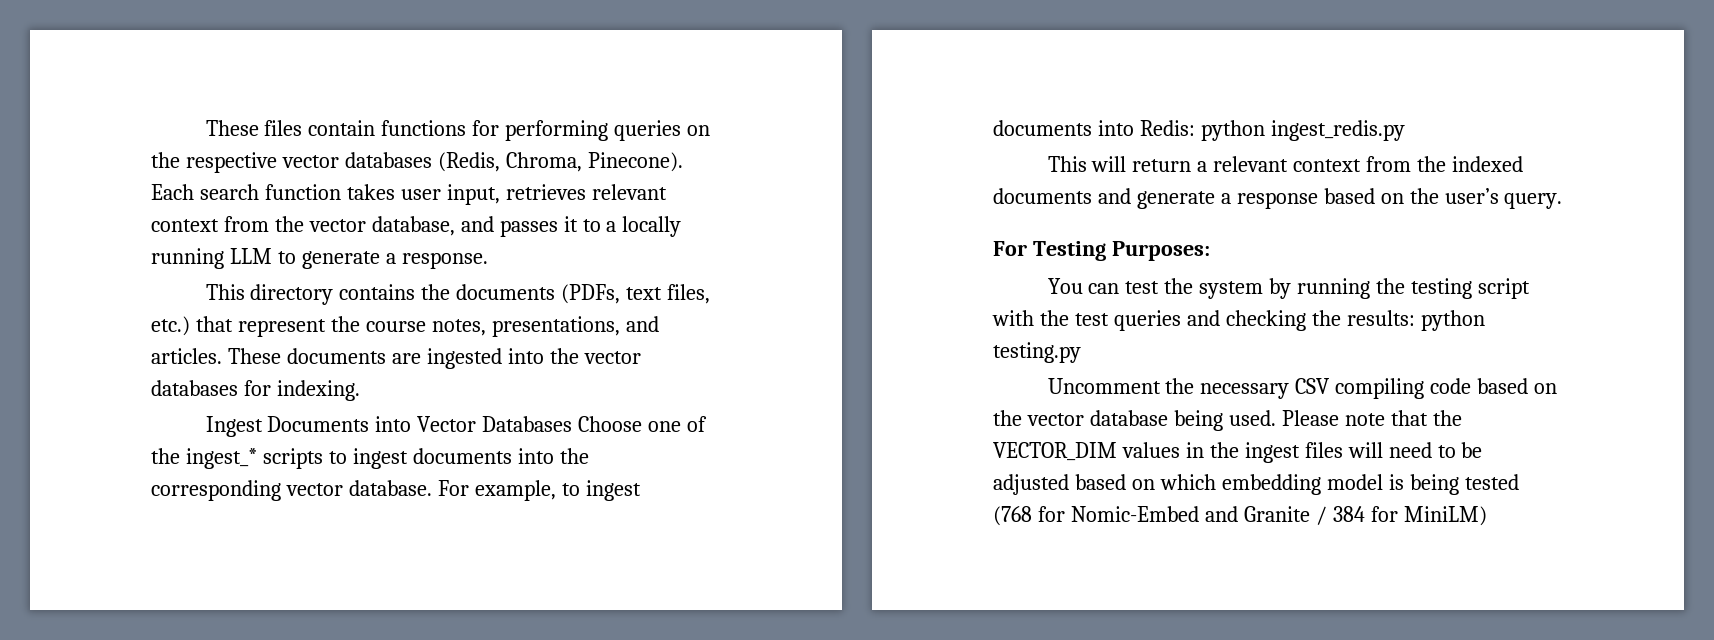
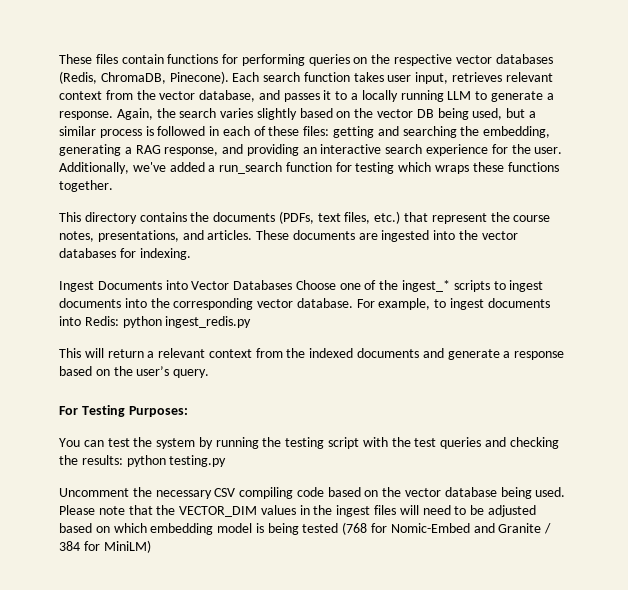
[505,152,582,172] Chroma, -> [100,72,166,84] ChromaDB,
(488, 260) none -> [116,108,536,120] [59,126,551,138] [59,144,563,156] [59,162,559,174] [59,180,113,192] Again, the search varies slightly based on the vector DB being used, but a similar process is followed in each of these files: getting and searching the embedding, generating a RAG response, and providing an interactive search experience for the user. Additionally, we've added a run_search function for testing which wraps these functions together.

